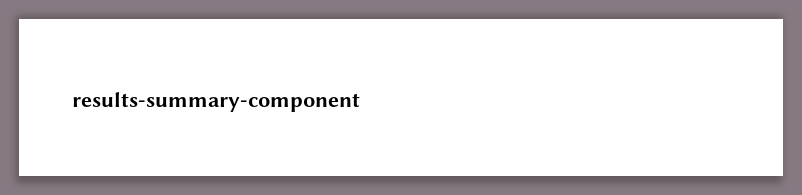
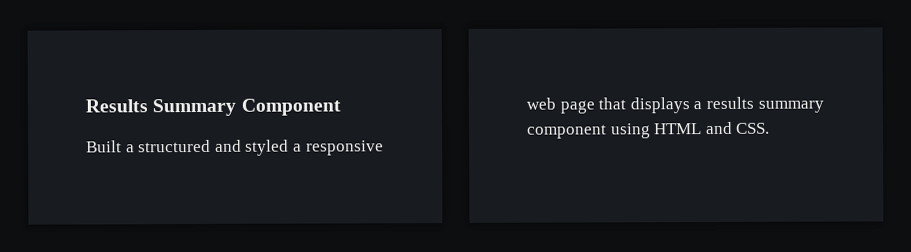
[72,92,360,112] results-summary-component -> [85,98,341,117] [86,139,384,156] [526,96,824,114] [526,121,771,139] Results Summary Component // Built a structured and styled a responsive web page that displays a results summary component using HTML and CSS.

